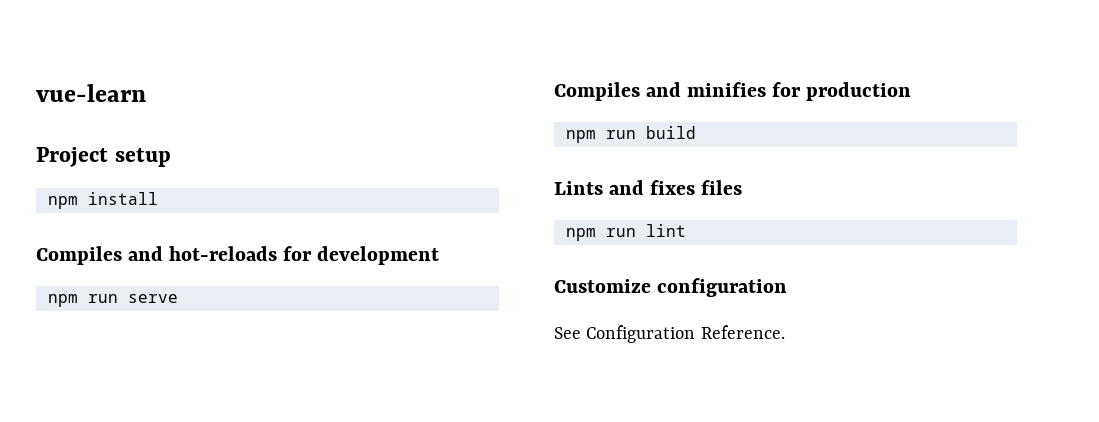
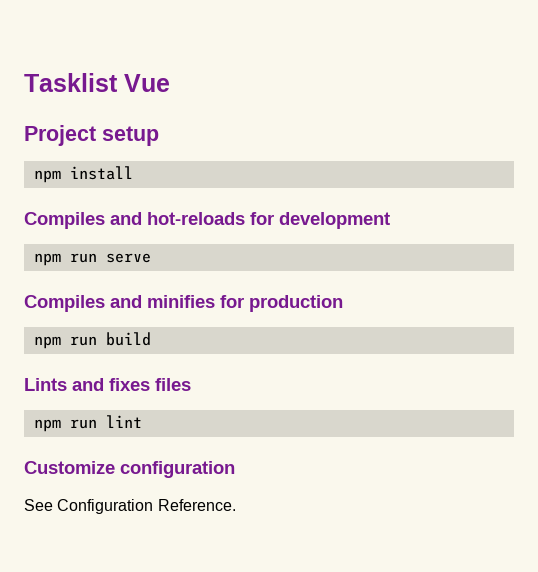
[36,84,146,102] vue-learn -> [24,73,170,92] Tasklist Vue

